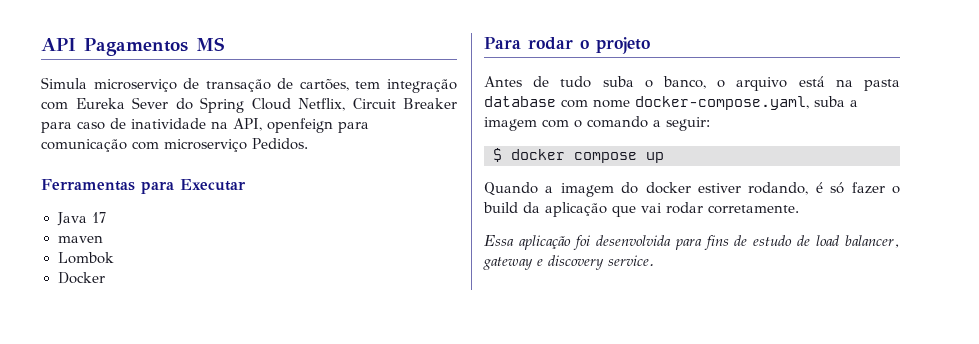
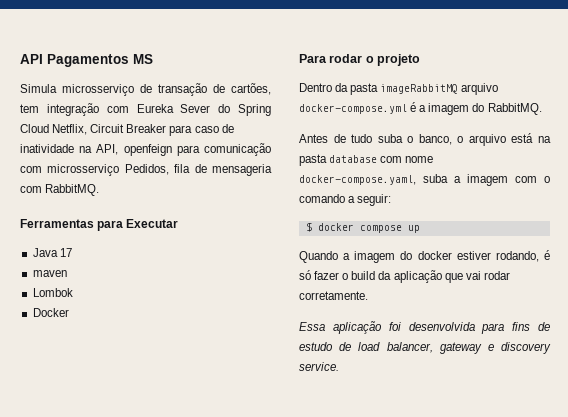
[93,79,177,92] microserviço -> [62,84,134,96] microsserviço
[164,138,308,152] microserviço Pedidos. -> [47,164,272,176] [20,184,100,196] microsserviço Pedidos, fila de mensageria com RabbitMQ.
(650, 45) none -> [299,83,499,95] [299,102,542,115] // Dentro da pasta imageRabbitMQ arquivo docker-compose.yml é a imagem do RabbitMQ.

